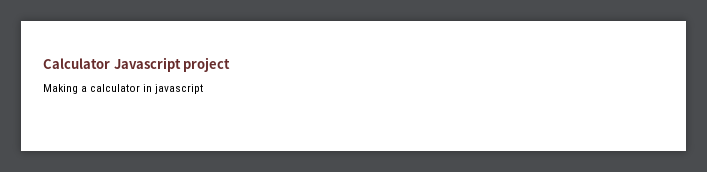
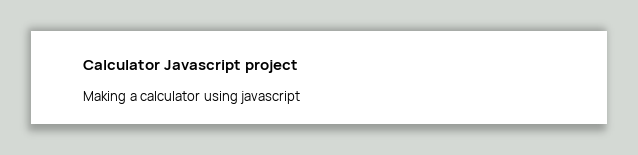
[143,84,153,92] in -> [203,91,238,104] using

